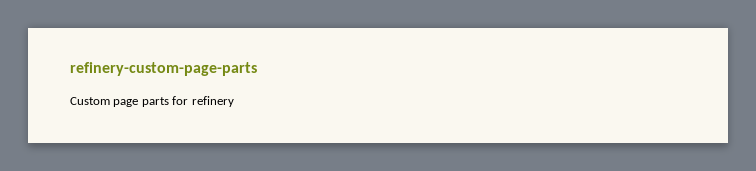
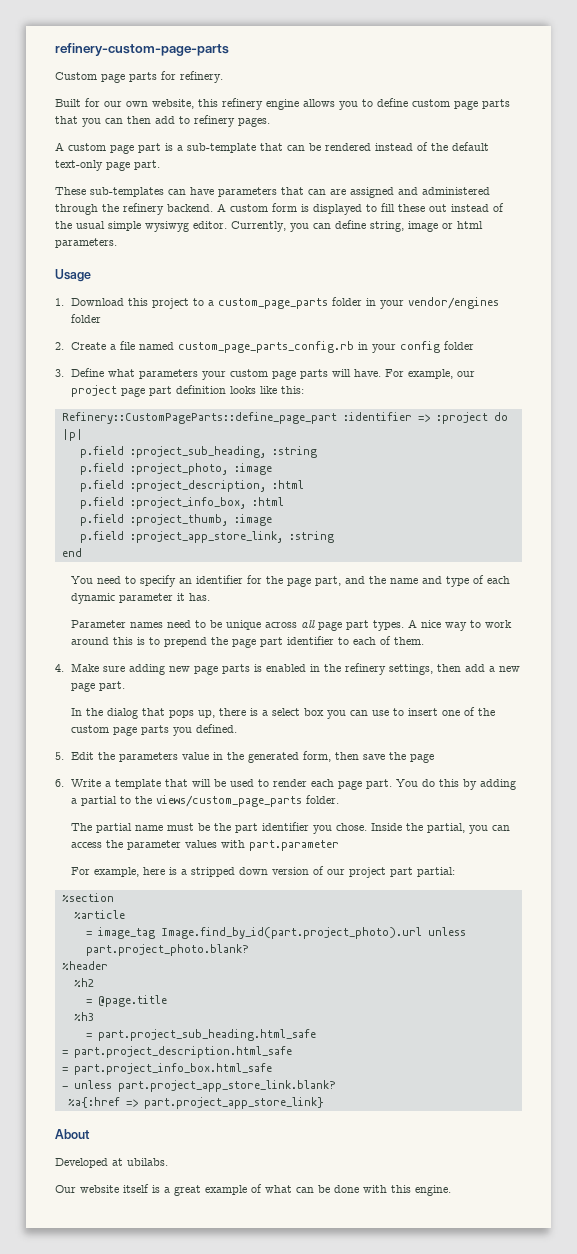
[191,96,234,107] refinery -> [180,71,223,83] [55,98,510,110] [55,115,270,127] [55,142,489,154] [55,160,160,171] [55,187,490,198] [55,203,504,215] [55,220,483,232] [55,238,117,248] [55,269,91,282] [55,297,499,309] [70,314,101,323] [55,341,474,353] [55,368,475,380] [70,385,304,397] [61,412,508,424] [61,429,83,441] [79,446,317,458] [79,463,272,475] [79,480,304,492] [79,497,284,509] [79,514,272,526] [79,531,334,543] [61,548,82,557] [70,575,510,587] [70,593,210,604] [70,619,512,631] [70,636,424,648] [55,663,520,675] [70,681,125,692] [70,707,495,719] [70,724,237,736] [55,751,434,763] [55,779,516,790] [70,795,339,807] [70,822,510,834] [70,840,339,851] [70,866,455,878] [61,893,114,902] [73,910,125,919] [85,927,466,939] [85,944,249,956] [61,961,108,970] [73,978,94,987] [85,995,167,1007] [73,1012,94,1021] [85,1029,316,1041] [61,1046,292,1058] [61,1063,272,1075] [61,1080,336,1092] [67,1097,324,1109] [55,1129,90,1139] [55,1158,168,1168] [55,1184,451,1196] refinery. // Built for our own website, this refinery engine allows you to define custom page parts that you can then add to refinery pages. // A custom page part is a sub-template that can be rendered instead of the default text-only page part. // These sub-templates can have parameters that can are assigned and administered through the refinery backend. A custom form is displayed to fill these out instead of the usual simple wysiwyg editor. Currently, you can define string, image or html parameters. // Usage // 1. Download this project to a custom_page_parts folder in your vendor/engines folder // 2. Create a file named custom_page_parts_config.rb in your config folder // 3. Define what parameters your custom page parts will have. For example, our project page part definition looks like this: // Refinery::CustomPageParts::define_page_part :identifier => :project do |p| // p.field :project_sub_heading, :string // p.field :project_photo, :image // p.field :project_description, :html // p.field :project_info_box, :html // p.field :project_thumb, :image // p.field :project_app_store_link, :string // end // You need to specify an identifier for the page part, and the name and type of each dynamic parameter it has. // Parameter names need to be unique across all page part types. A nice way to work around this is to prepend the page part identifier to each of them. // 4. Make sure adding new page parts is enabled in the refinery settings, then add a new page part. // In the dialog that pops up, there is a select box you can use to insert one of the custom page parts you defined. // 5. Edit the parameters value in the generated form, then save the page // 6. Write a template that will be used to render each page part. You do this by adding a partial to the views/custom_page_parts folder. // The partial name must be the part identifier you chose. Inside the partial, you can access the parameter values with part.parameter // For example, here is a stripped down version of our project part partial: // %section // %article // = image_tag Image.find_by_id(part.project_photo).url unless part.project_photo.blank? // %header // %h2 // = @page.title // %h3 // = part.project_sub_heading.html_safe // = part.project_description.html_safe // = part.project_info_box.html_safe // - unless part.project_app_store_link.blank? // %a{:href => part.project_app_store_link} // About // Developed at ubilabs. // Our website itself is a great example of what can be done with this engine.

